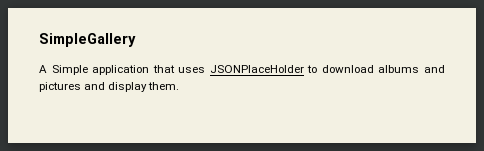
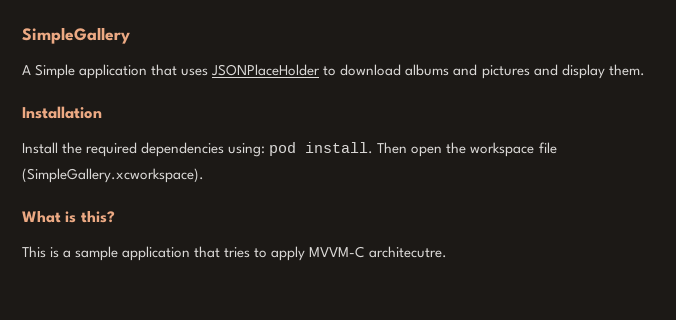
(180, 86) none -> [22,106,102,119] [22,142,557,157] [22,168,204,183] [22,211,115,223] [22,246,447,261] // Installation // Install the required dependencies using: pod install. Then open the workspace file (SimpleGallery.xcworkspace). // What is this? // This is a sample application that tries to apply MVVM-C architecutre.

